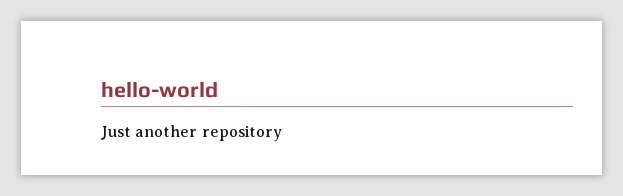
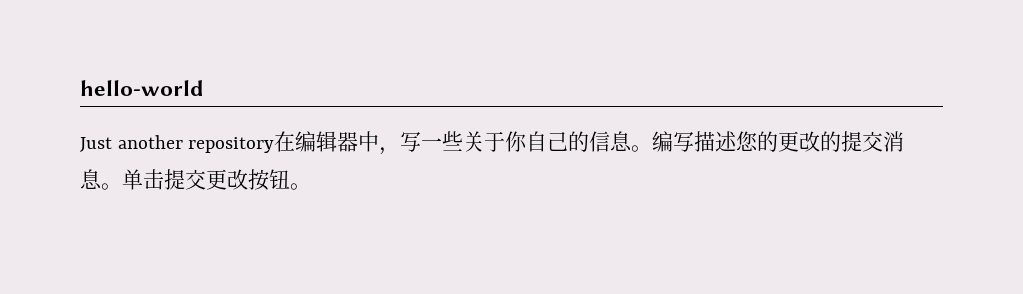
(282, 133) none -> [274,131,905,155] [80,169,311,191] 在编辑器中，写一些关于你自己的信息。编写描述您的更改的提交消息。单击提交更改按钮。

